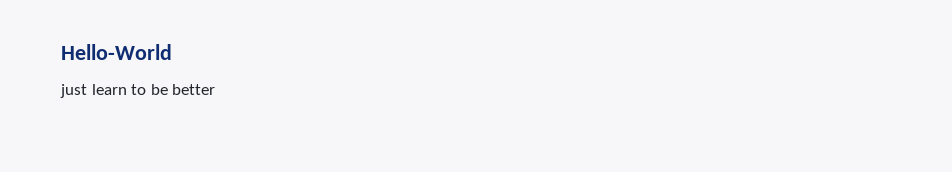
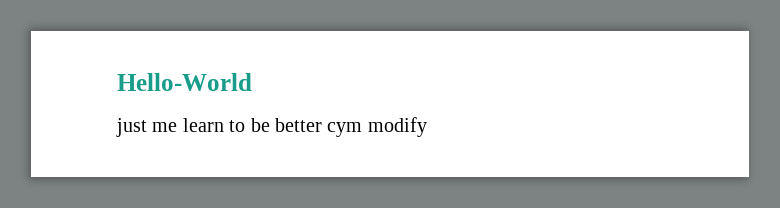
(87, 91) none -> [152,122,178,132] me
(216, 89) none -> [327,117,427,137] cym modify

